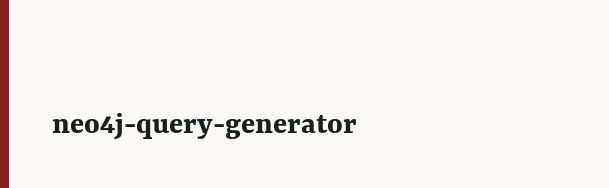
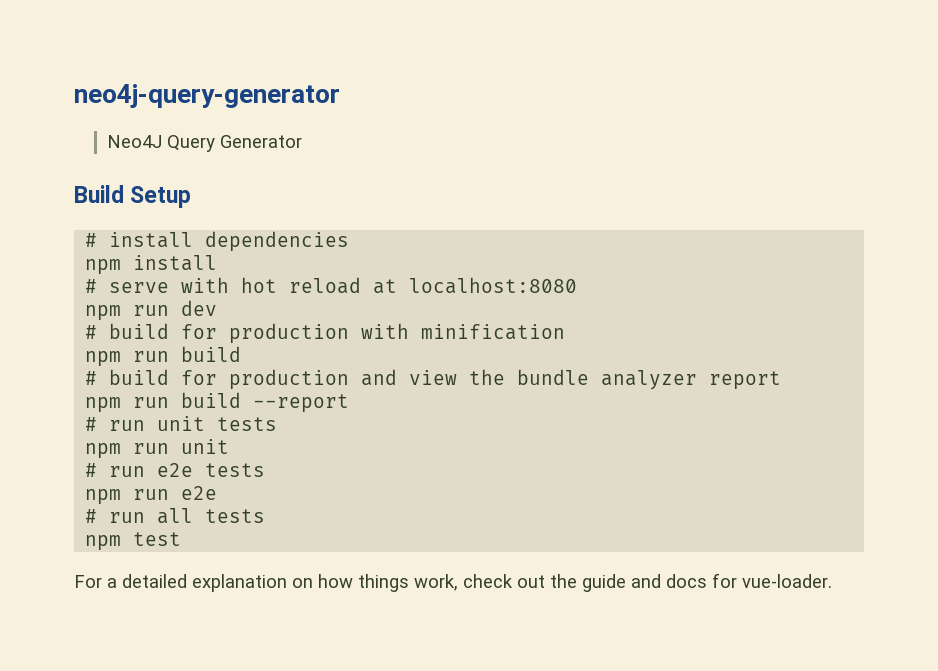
(357, 126) none -> [106,135,302,152] [74,185,192,208] [85,231,350,252] [85,255,218,275] [85,277,578,294] [85,300,218,321] [85,323,566,344] [85,346,242,367] [85,369,782,390] [85,392,350,413] [85,416,278,431] [85,439,230,459] [85,463,266,477] [85,486,218,505] [85,508,266,524] [85,532,182,551] [74,573,832,592] // Neo4J Query Generator // Build Setup // # install dependencies // npm install // # serve with hot reload at localhost:8080 // npm run dev // # build for production with minification // npm run build // # build for production and view the bundle analyzer report // npm run build --report // # run unit tests // npm run unit // # run e2e tests // npm run e2e // # run all tests // npm test // For a detailed explanation on how things work, check out the guide and docs for vue-loader.

